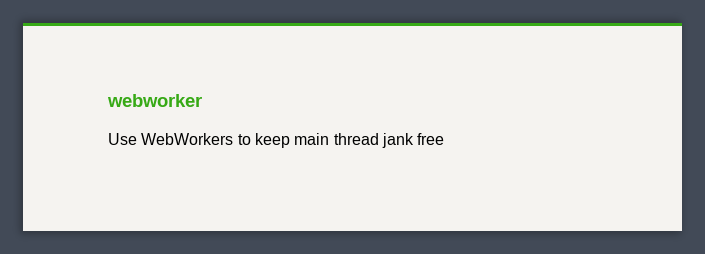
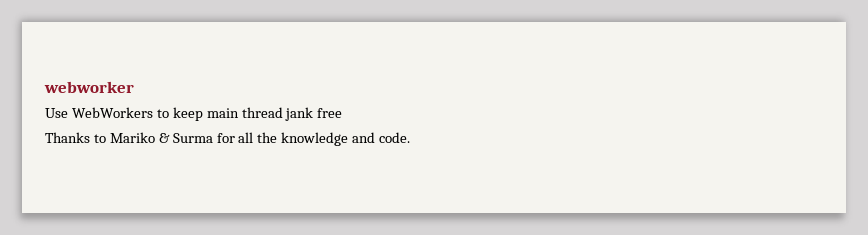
(445, 139) none -> [45,132,411,146] // Thanks to Mariko & Surma for all the knowledge and code.

